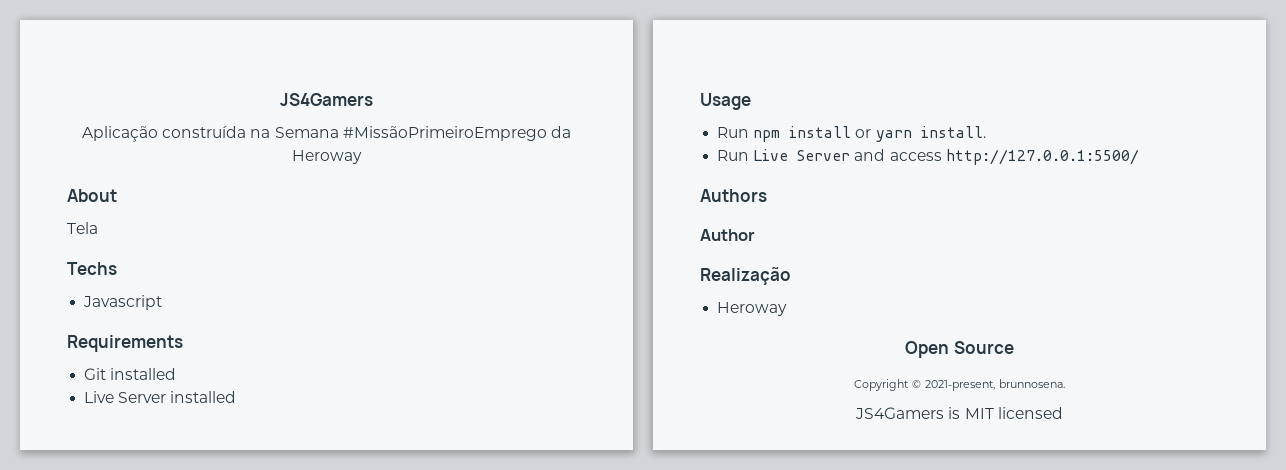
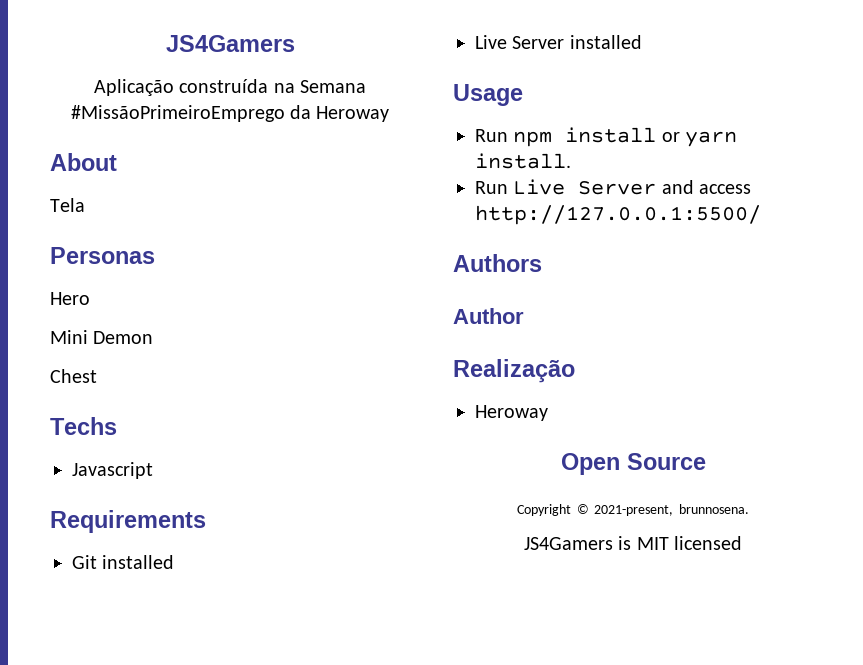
(98, 228) none -> [50,247,155,264] [50,292,90,305] [50,330,154,344] [50,369,97,383] // Personas // Hero // Mini Demon // Chest

